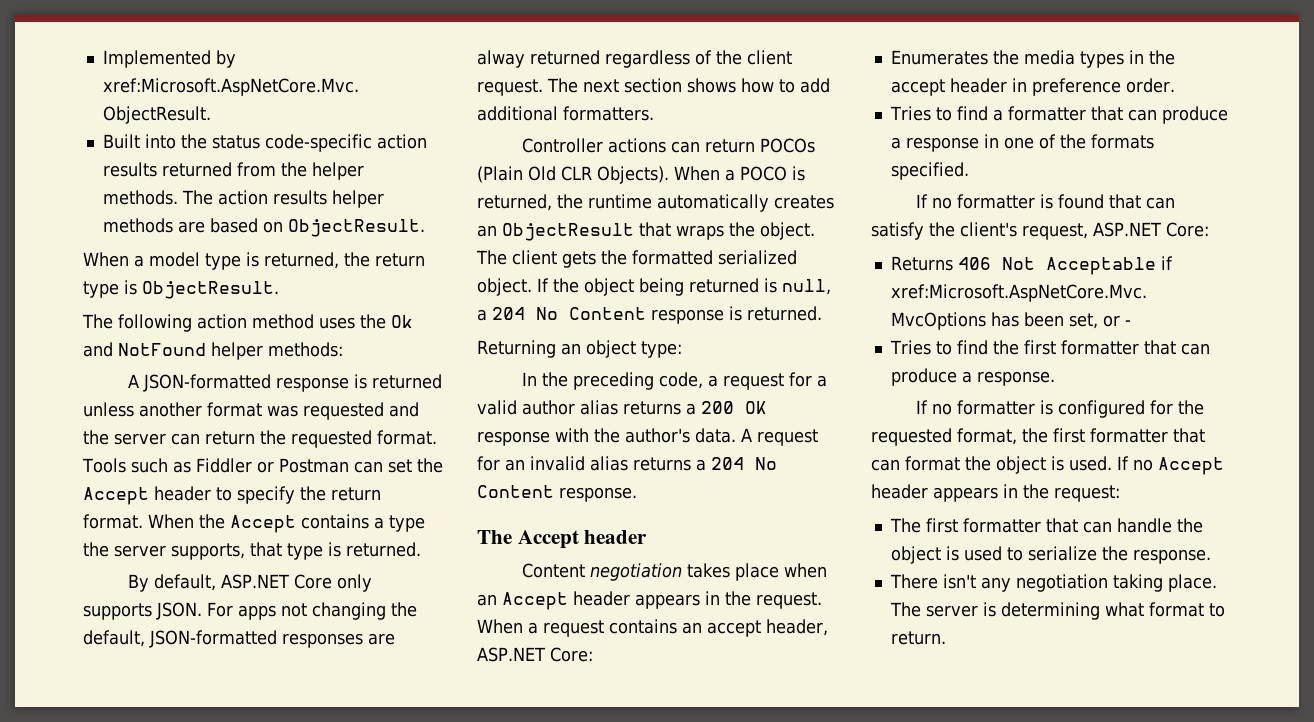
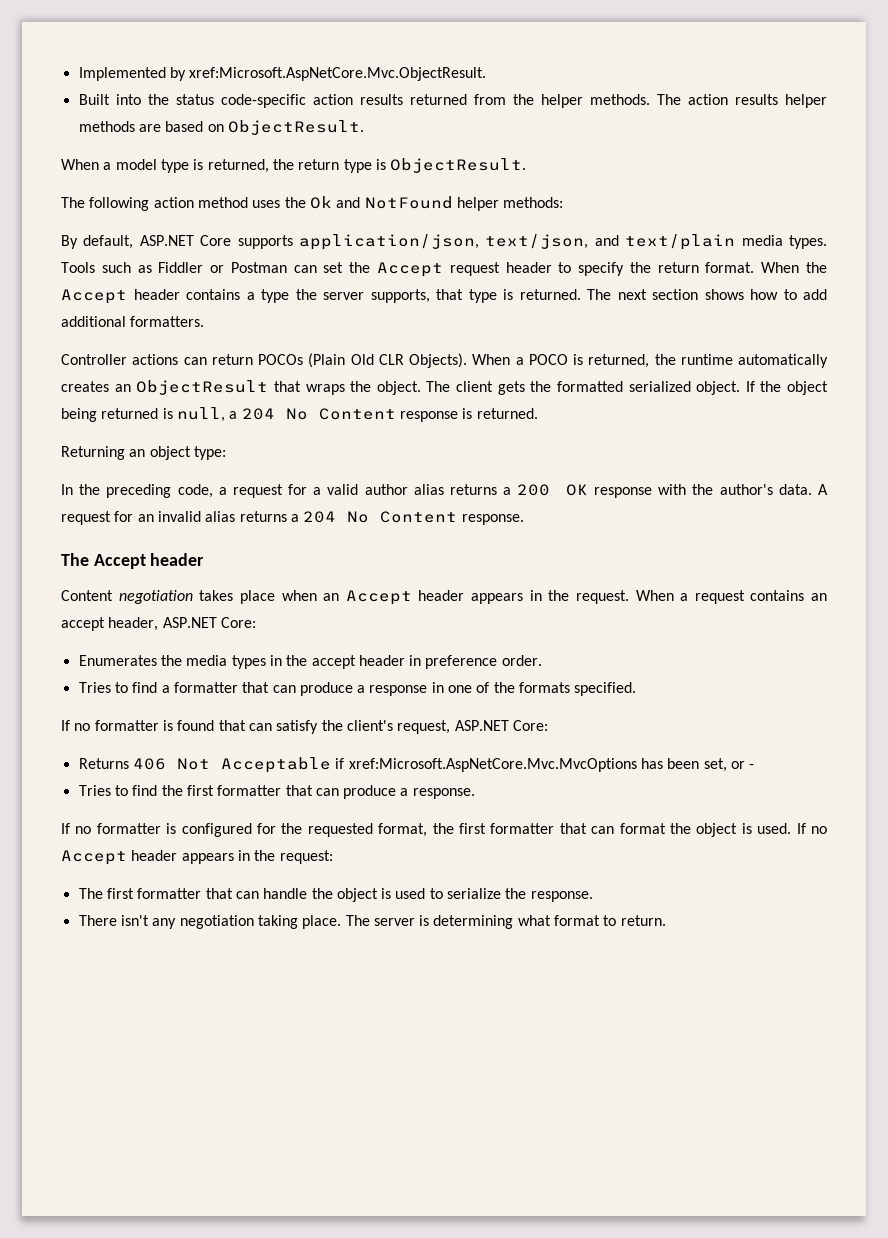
[128,374,443,392] [83,402,419,420] [83,430,437,448] A JSON-formatted response is returned unless another format was requested and the server can return the requested format. -> [61,234,827,250] By default, ASP.NET Core supports application/json, text/json, and text/plain media types.
(149, 496) none -> [449,262,500,276] request
(296, 524) none -> [133,289,180,300] header
[128,574,373,592] [83,602,417,620] [83,630,395,648] [477,50,792,68] [477,79,543,96] // By default, ASP.NET Core only supports JSON. For apps not changing the default, JSON-formatted responses are alway returned regardless of the client request. -> (581, 294) none

